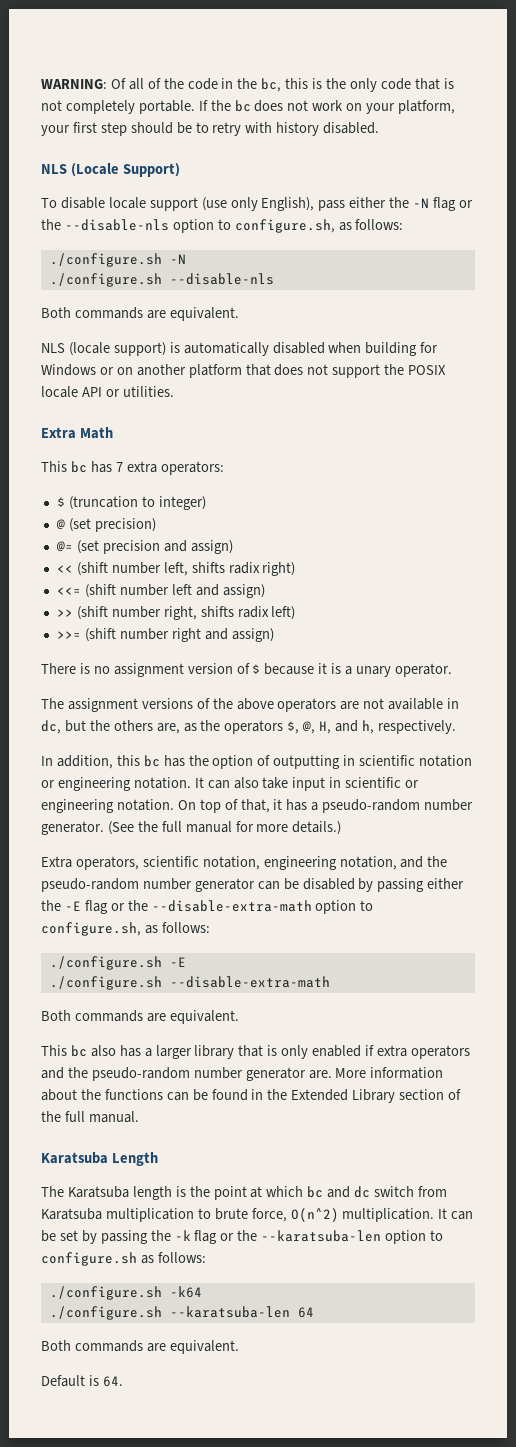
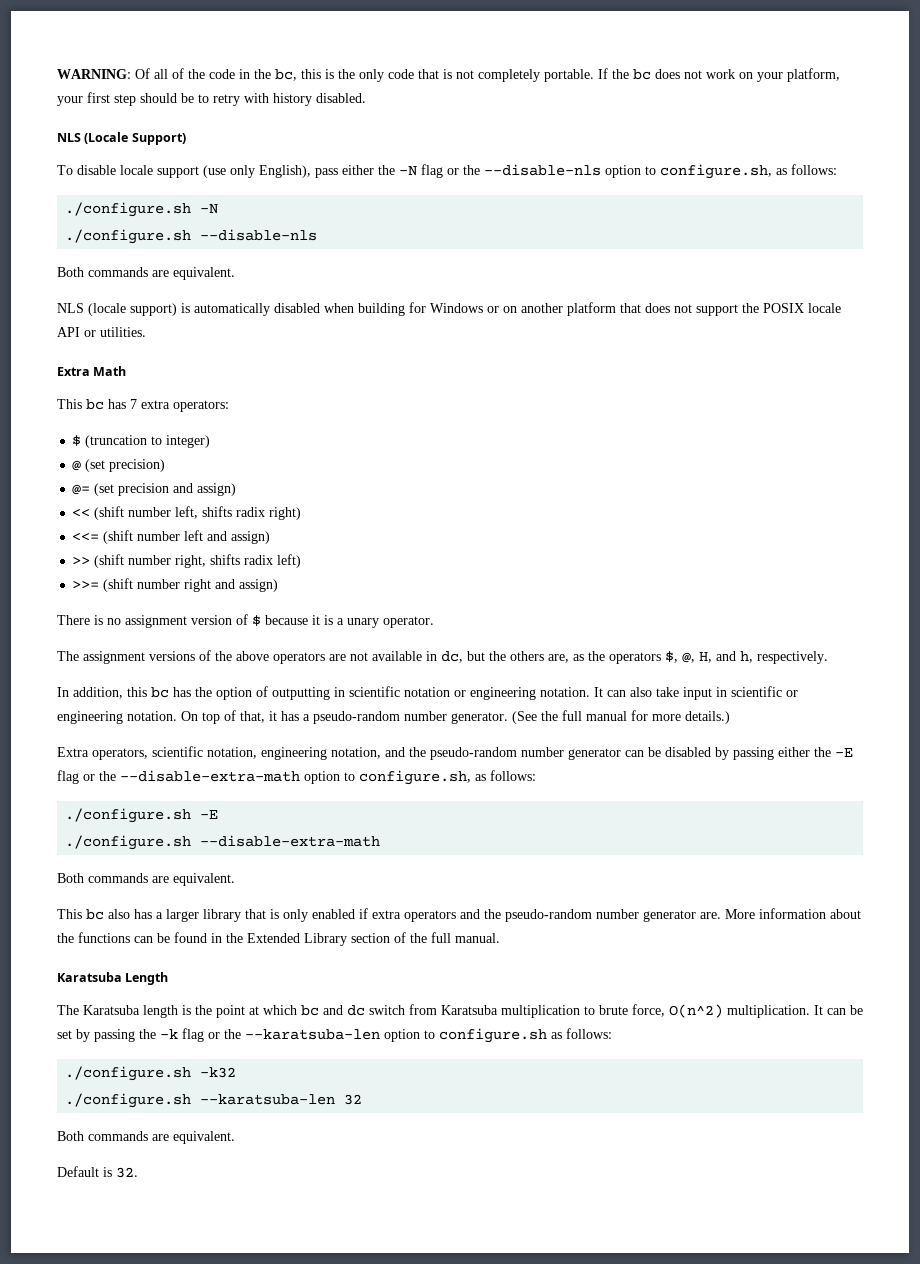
[169,1286,202,1298] -k64 -> [200,1067,237,1078] -k32
[297,1307,314,1318] 64 -> [344,1094,363,1105] 32
[102,1376,123,1387] 64. -> [116,1167,138,1178] 32.

